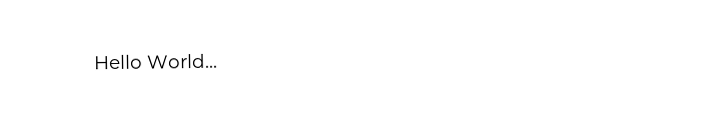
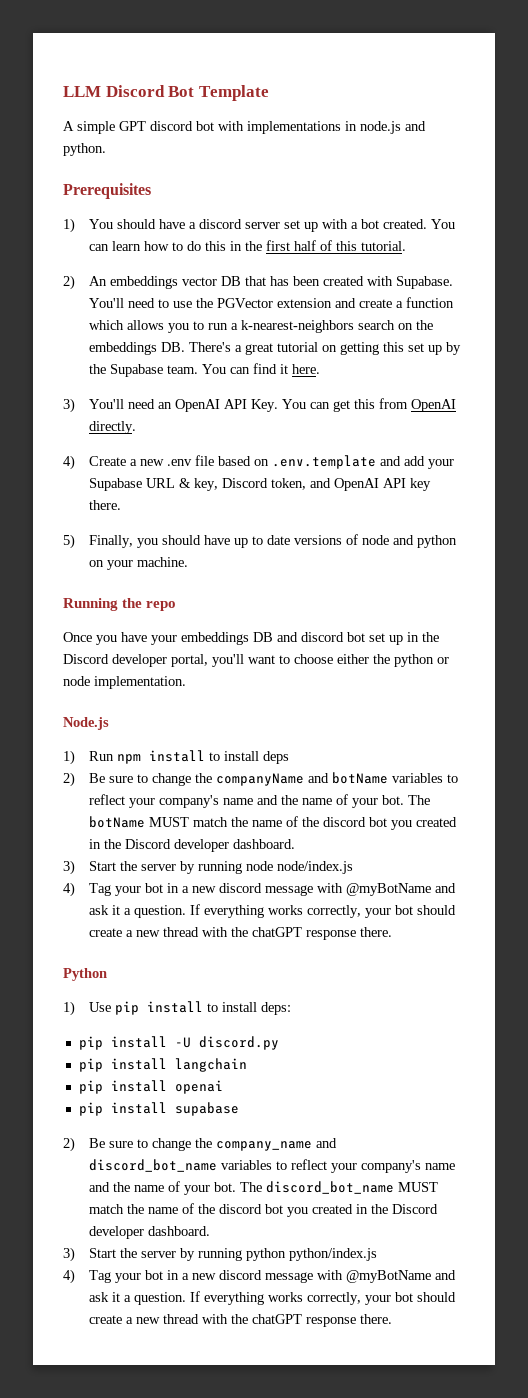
[93,53,218,70] Hello World... -> [63,85,269,101] [63,121,426,134] [63,143,106,156] [63,183,151,199] [63,218,456,233] [89,240,407,251] [63,275,454,290] [89,297,455,308] [89,320,434,333] [89,342,462,355] [89,363,321,377] [63,398,457,413] [89,421,137,434] [63,455,455,470] [89,478,432,491] [89,500,122,510] [63,534,458,549] [89,557,189,570] [63,598,177,611] [63,632,439,645] [63,654,449,667] [63,676,186,689] [63,717,109,730] [63,750,290,765] [63,772,459,787] [89,794,431,808] [89,816,458,830] [89,839,296,852] [63,860,354,875] [63,882,457,897] [89,904,457,918] [89,927,393,940] [63,968,107,981] [63,1001,292,1016] [78,1036,279,1050] [78,1058,247,1072] [78,1080,223,1094] [78,1102,239,1116] [63,1137,338,1152] [89,1159,456,1173] [89,1181,439,1195] [89,1203,439,1217] [89,1226,211,1239] [63,1247,378,1262] [63,1269,457,1284] [89,1291,457,1305] [89,1314,393,1327] LLM Discord Bot Template // A simple GPT discord bot with implementations in node.js and python. // Prerequisites // 1) You should have a discord server set up with a bot created. You can learn how to do this in the first half of this tutorial. // 2) An embeddings vector DB that has been created with Supabase. You'll need to use the PGVector extension and create a function which allows you to run a k-nearest-neighbors search on the embeddings DB. There's a great tutorial on getting this set up by the Supabase team. You can find it here. // 3) You'll need an OpenAI API Key. You can get this from OpenAI directly. // 4) Create a new .env file based on .env.template and add your Supabase URL & key, Discord token, and OpenAI API key there. // 5) Finally, you should have up to date versions of node and python on your machine. // Running the repo // Once you have your embeddings DB and discord bot set up in the Discord developer portal, you'll want to choose either the python or node implementation. // Node.js // 1) Run npm install to install deps // 2) Be sure to change the companyName and botName variables to reflect your company's name and the name of your bot. The botName MUST match the name of the discord bot you created in the Discord developer dashboard. // 3) Start the server by running node node/index.js // 4) Tag your bot in a new discord message with @myBotName and ask it a question. If everything works correctly, your bot should create a new thread with the chatGPT response there. // Python // 1) Use pip install to install deps: // pip install -U discord.py // pip install langchain // pip install openai // pip install supabase // 2) Be sure to change the company_name and discord_bot_name variables to reflect your company's name and the name of your bot. The discord_bot_name MUST match the name of the discord bot you created in the Discord developer dashboard. // 3) Start the server by running python python/index.js // 4) Tag your bot in a new discord message with @myBotName and ask it a question. If everything works correctly, your bot should create a new thread with the chatGPT response there.

